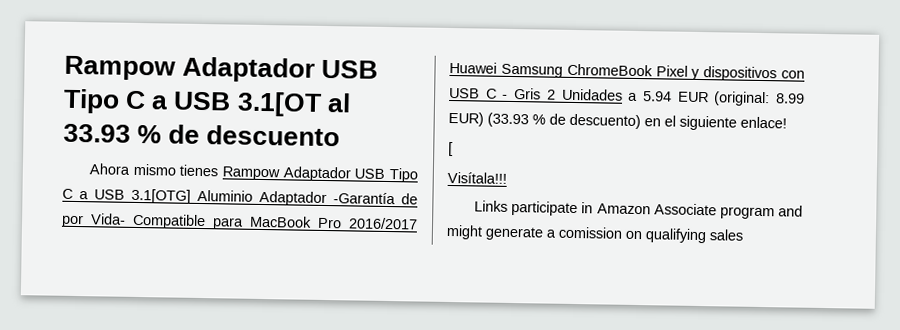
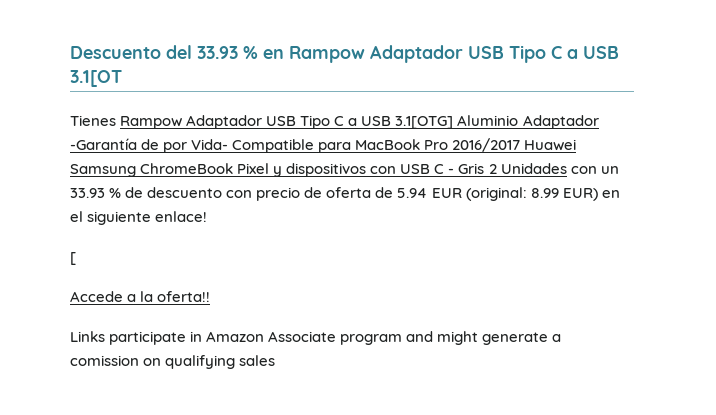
(64, 68) none -> [70,45,284,59] Descuento del 33.93 % en
[326,93,351,113] [63,123,341,147] [89,163,219,177] al 33.93 % de descuento // Ahora mismo tienes -> [70,115,116,126] // Tienes
[628,92,639,102] a -> [570,166,619,174] [70,187,394,201] con un 33.93 % de descuento con precio de oferta de
[487,112,641,130] (33.93 % de descuento) -> (598, 194) none
[447,171,507,184] Visítala!!! -> [70,291,211,302] Accede a la oferta!!

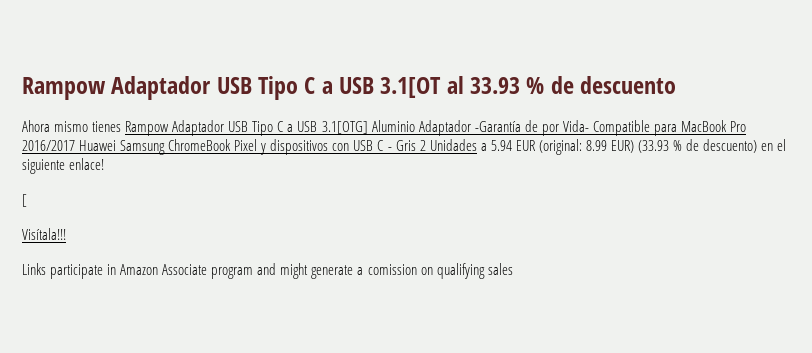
[70,45,284,59] Descuento del 33.93 % en -> (22, 88) none
[70,115,116,126] // Tienes -> [446,76,677,94] [22,120,122,132] al 33.93 % de descuento // Ahora mismo tienes
[570,166,619,174] [70,187,394,201] con un 33.93 % de descuento con precio de oferta de -> [480,143,487,151] a
(598, 194) none -> [638,139,758,153] (33.93 % de descuento)
[70,291,211,302] Accede a la oferta!! -> [22,228,66,240] Visítala!!!

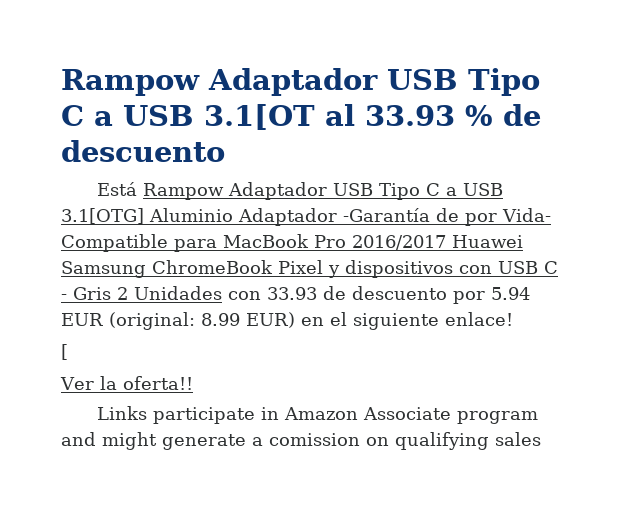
[22,120,122,132] Ahora mismo tienes -> [97,182,138,196] Está
[480,143,487,151] a -> [228,286,485,304] con 33.93 de descuento por
[638,139,758,153] (33.93 % de descuento) -> (295, 320) none
[22,228,66,240] Visítala!!! -> [60,376,193,390] Ver la oferta!!

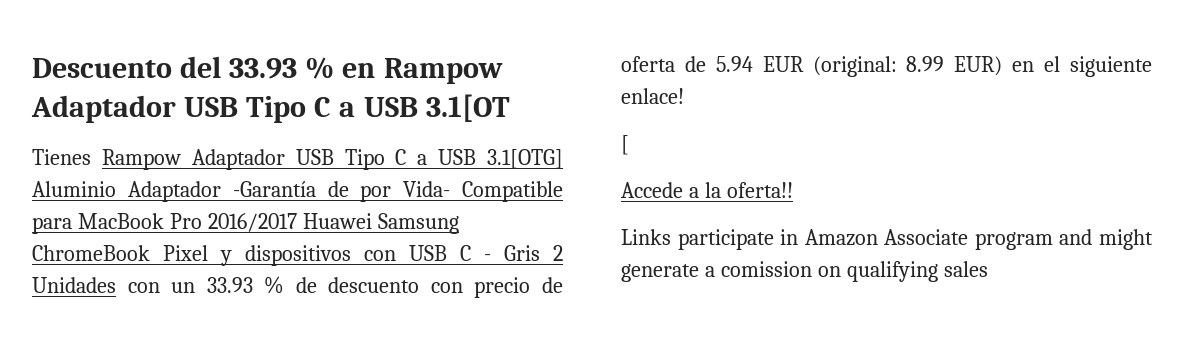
(61, 82) none -> [32,56,376,79] Descuento del 33.93 % en
[325,104,541,126] [61,140,225,162] [97,182,138,196] al 33.93 % de descuento // Está -> [32,149,91,165] // Tienes
[267,286,485,304] 33.93 de descuento por -> [171,276,563,298] [621,56,706,72] un 33.93 % de descuento con precio de oferta de
[60,377,94,390] Ver -> [621,182,699,198] Accede a

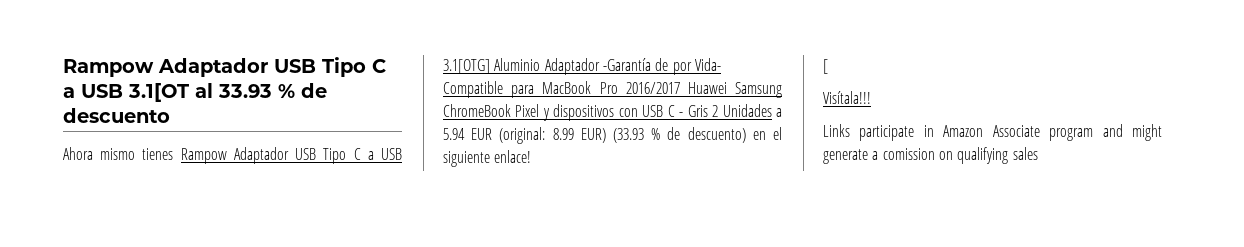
[32,56,376,79] Descuento del 33.93 % en -> (63, 68) none
[32,149,91,165] // Tienes -> [195,83,327,98] [63,108,170,123] [63,147,174,160] al 33.93 % de descuento // Ahora mismo tienes
[127,276,563,298] [621,56,706,72] con un 33.93 % de descuento con precio de oferta de -> [776,108,782,117] a
(1003, 66) none -> [613,127,746,143] (33.93 % de descuento)
[621,182,793,198] Accede a la oferta!! -> [823,91,871,104] Visítala!!!

